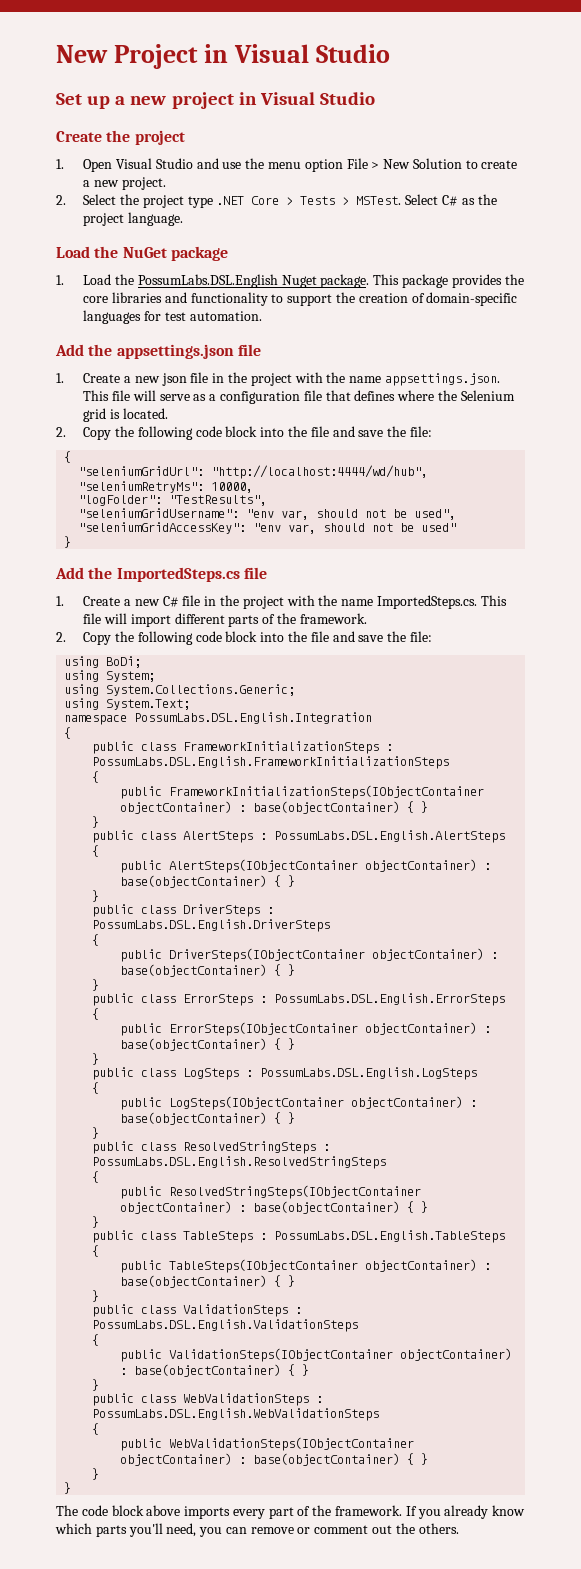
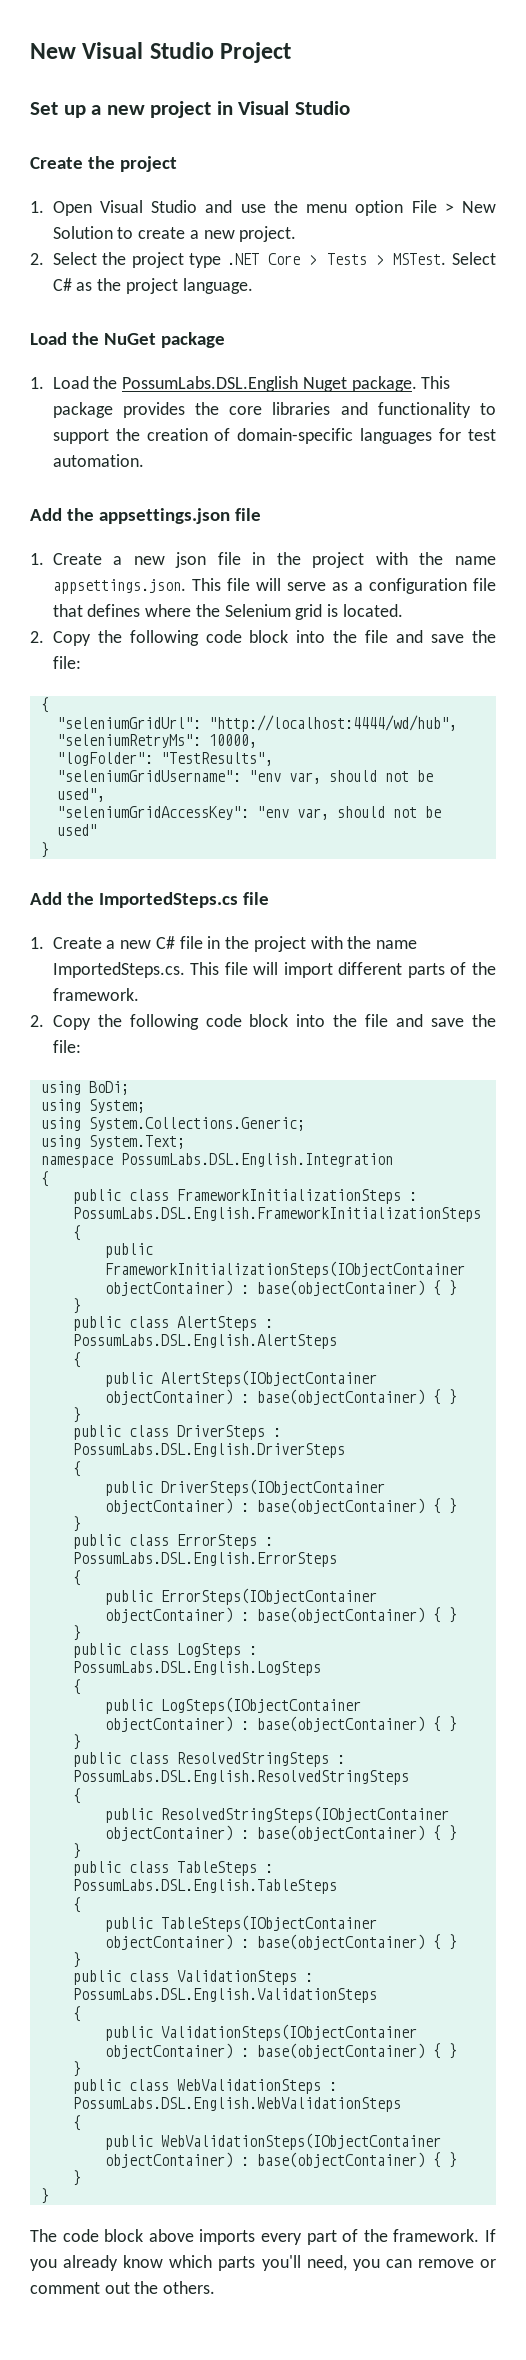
[56,44,390,69] New Project in Visual Studio -> [30,42,292,63] New Visual Studio Project

